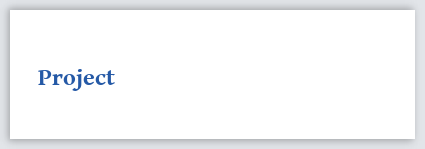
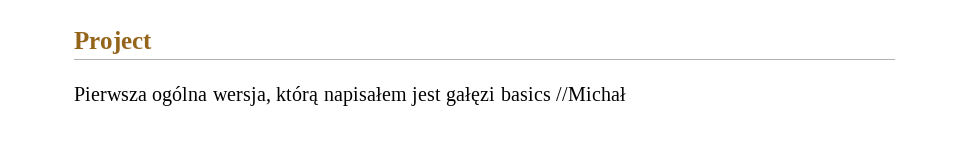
(115, 80) none -> [74,86,627,106] // Pierwsza ogólna wersja, którą napisałem jest gałęzi basics //Michał

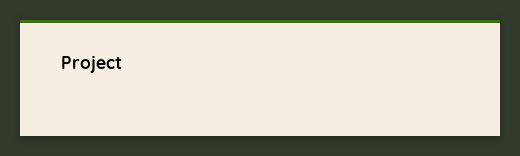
[74,86,627,106] // Pierwsza ogólna wersja, którą napisałem jest gałęzi basics //Michał -> (122, 64) none

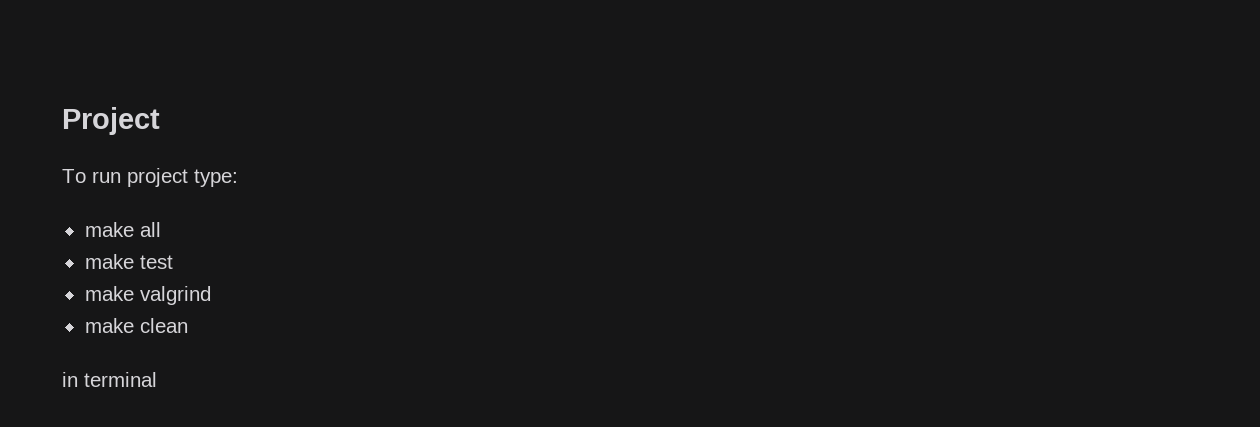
(122, 64) none -> [62,168,238,187] [84,222,161,237] [84,254,173,269] [84,286,211,305] [84,318,188,333] [62,372,157,387] // To run project type: // make all // make test // make valgrind // make clean // in terminal

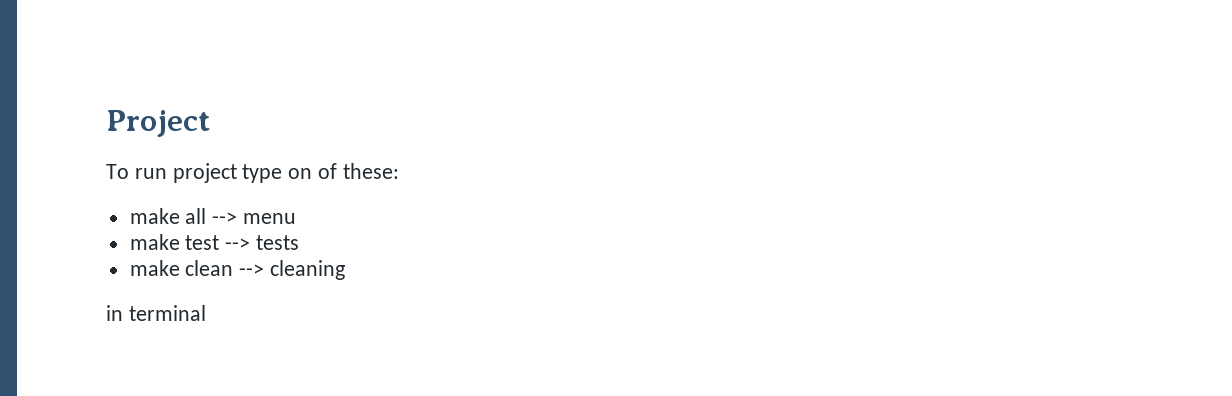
[194,169,238,187] type: -> [242,163,399,183] type on of these:
(161, 229) none -> [212,212,297,224] --> menu
[84,286,211,305] // make valgrind -> [225,235,300,250] --> tests
(188, 325) none -> [239,260,346,280] --> cleaning

